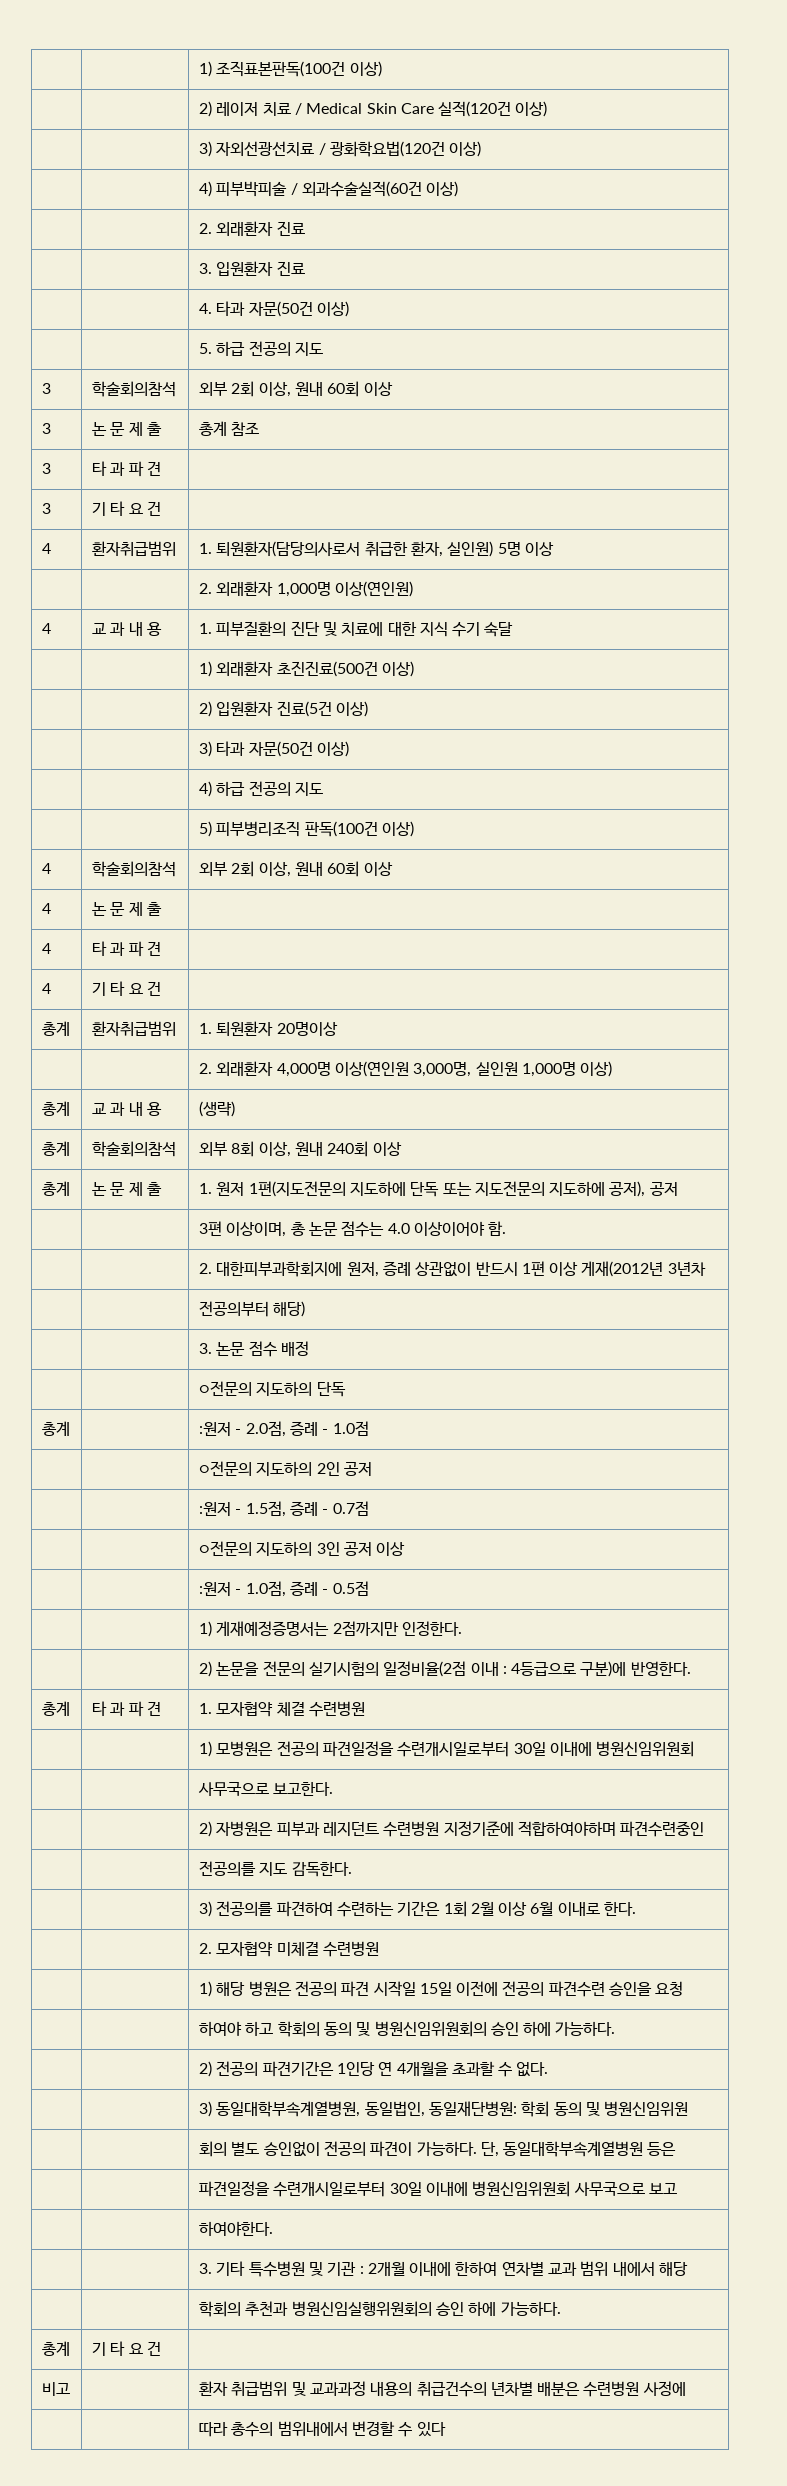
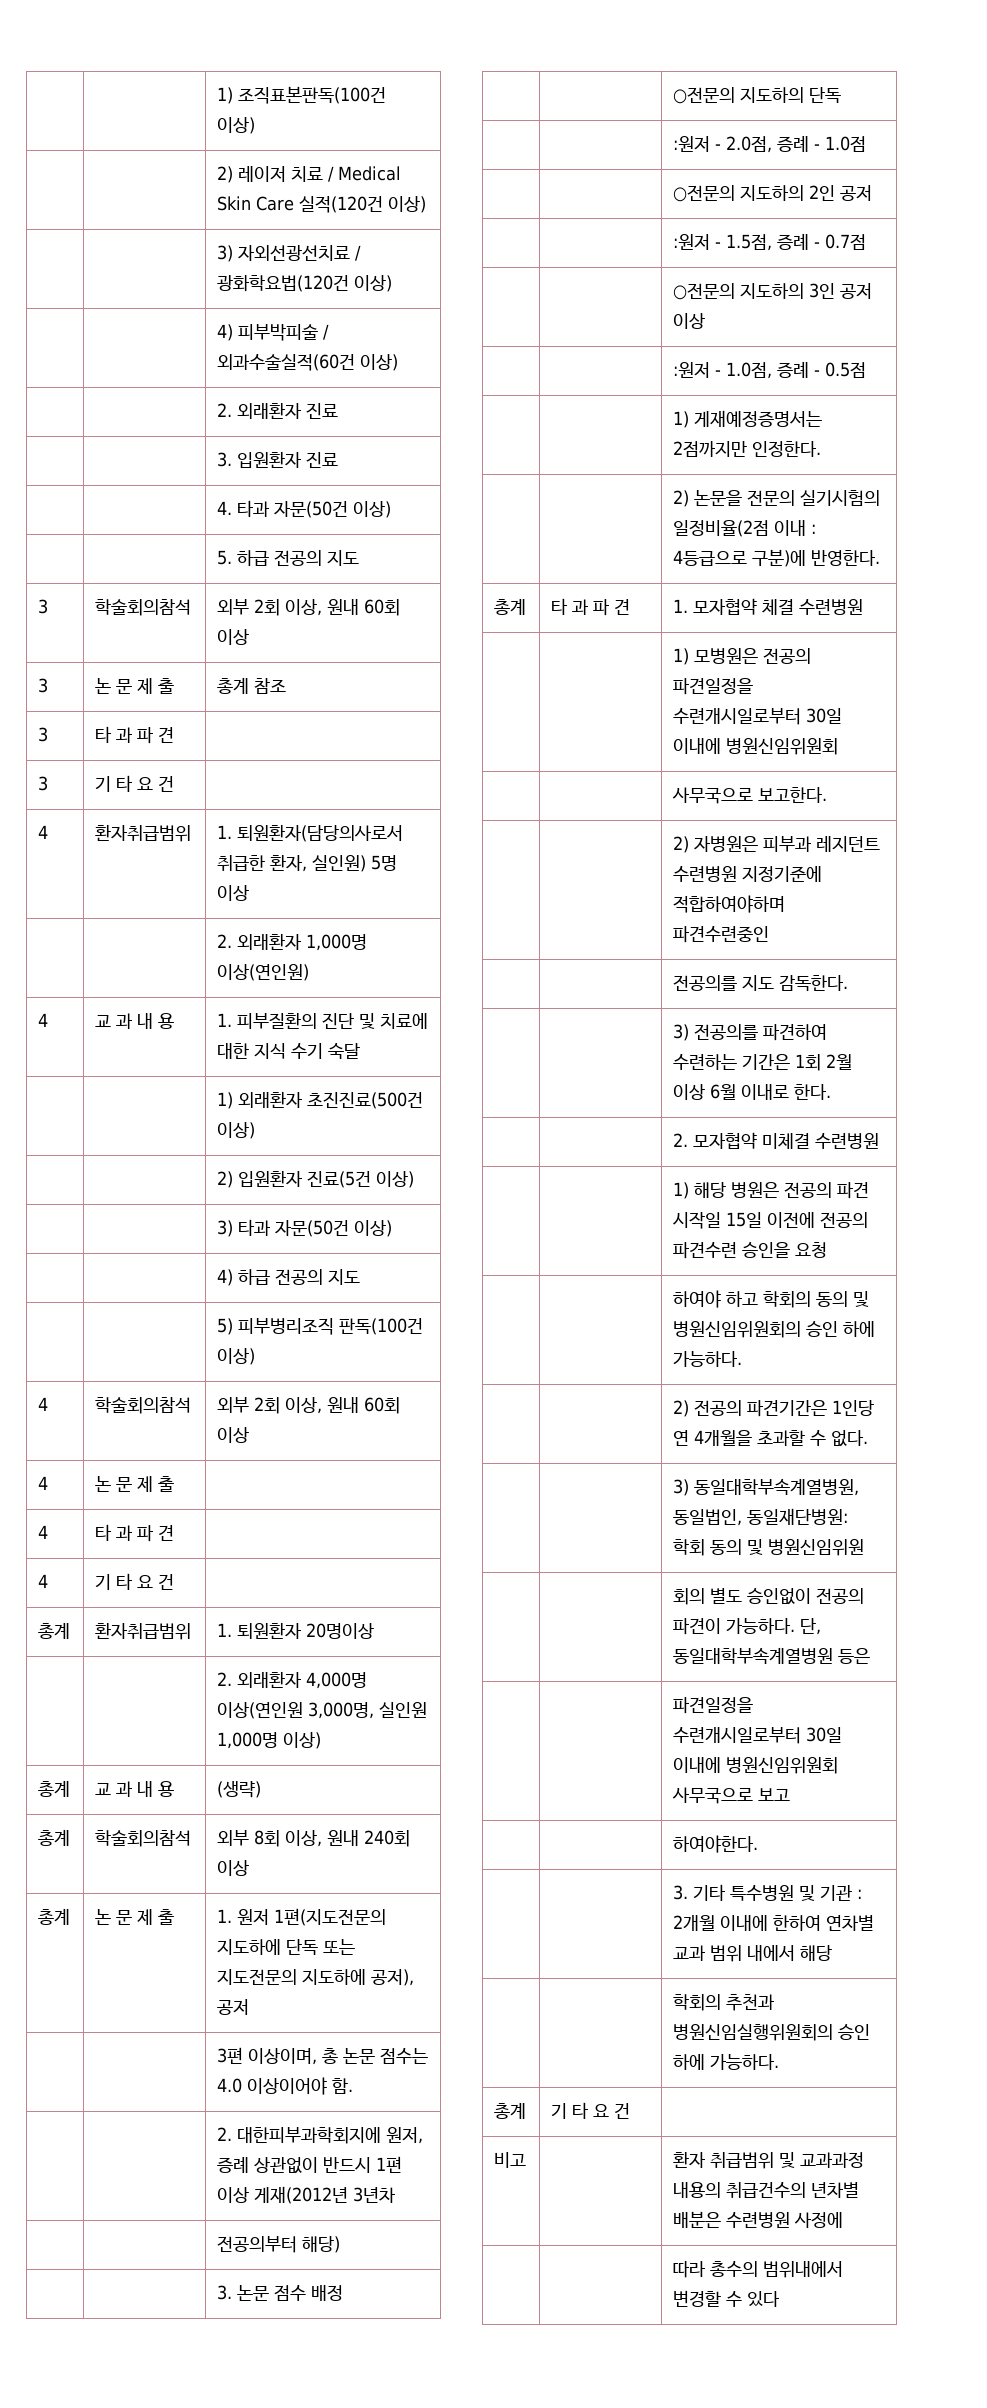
[41,1421,70,1436] 총계 -> (842, 95) none

